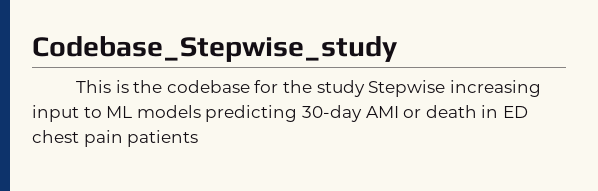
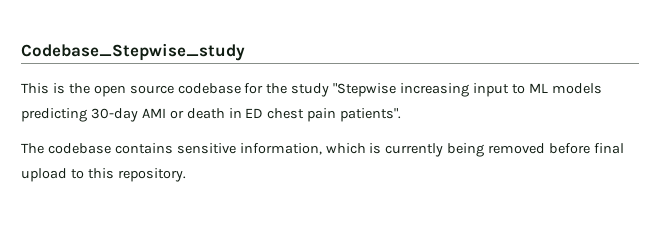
(163, 86) none -> [93,85,174,97] open source
[368,80,446,97] Stepwise -> [333,83,397,97] "Stepwise
[127,130,199,147] patients -> [340,108,402,122] [21,143,625,157] [21,168,186,182] patients". // The codebase contains sensitive information, which is currently being removed before final upload to this repository.

